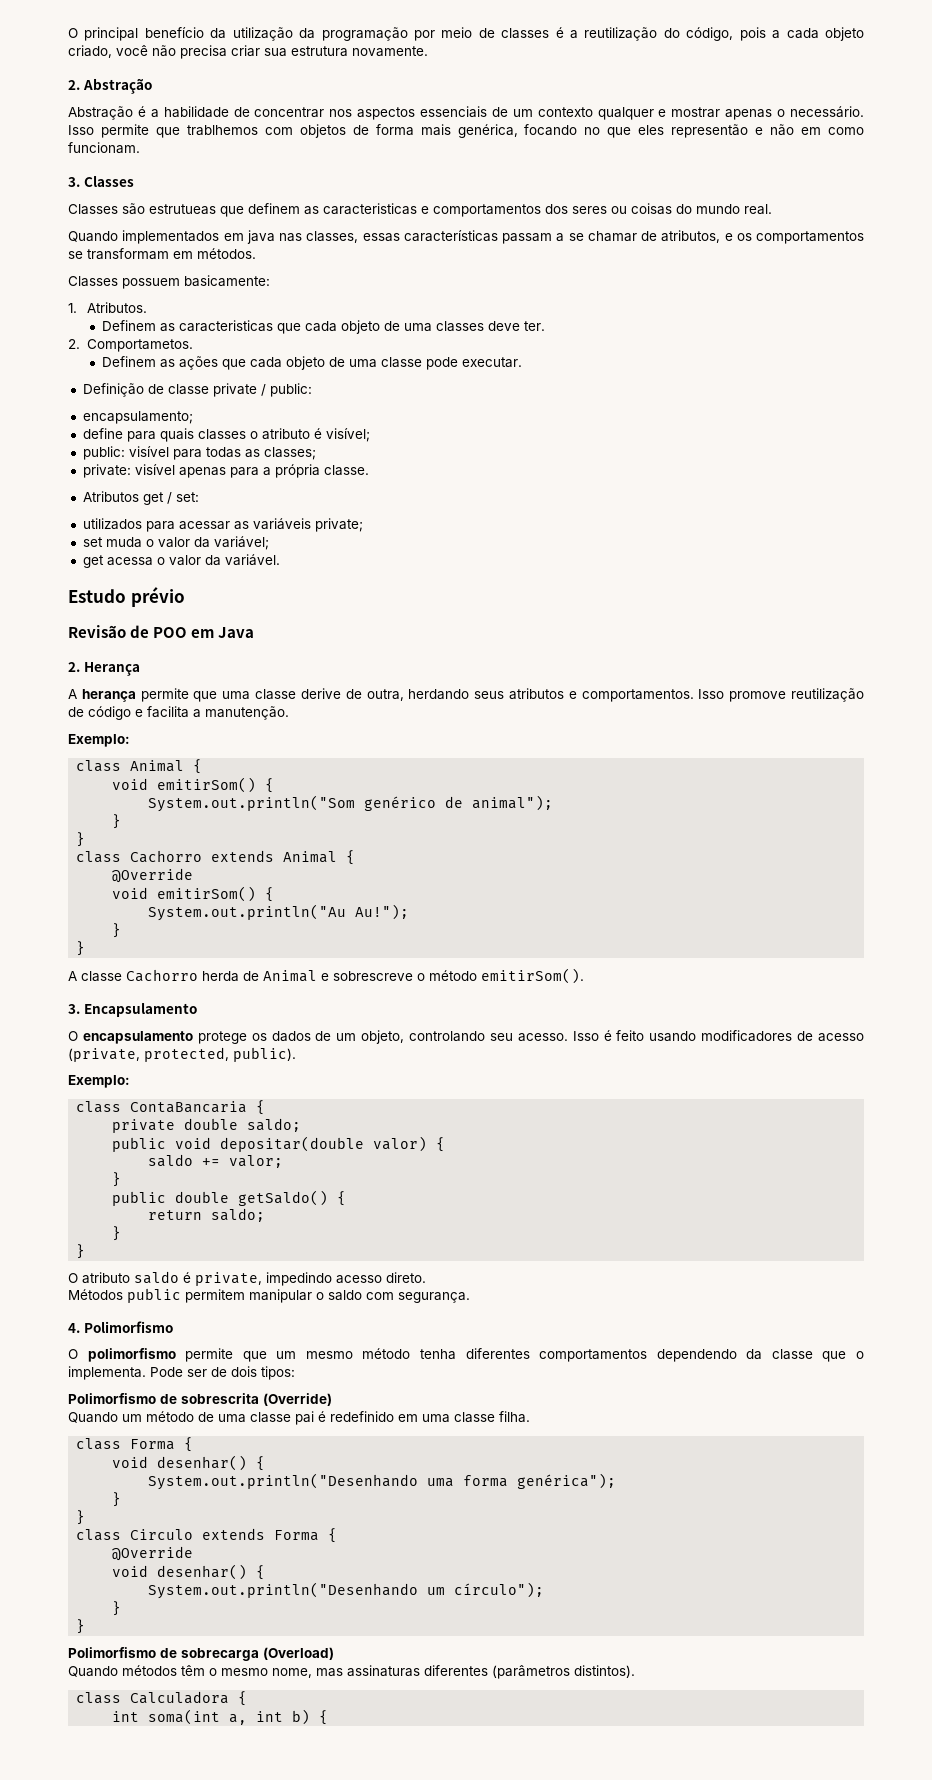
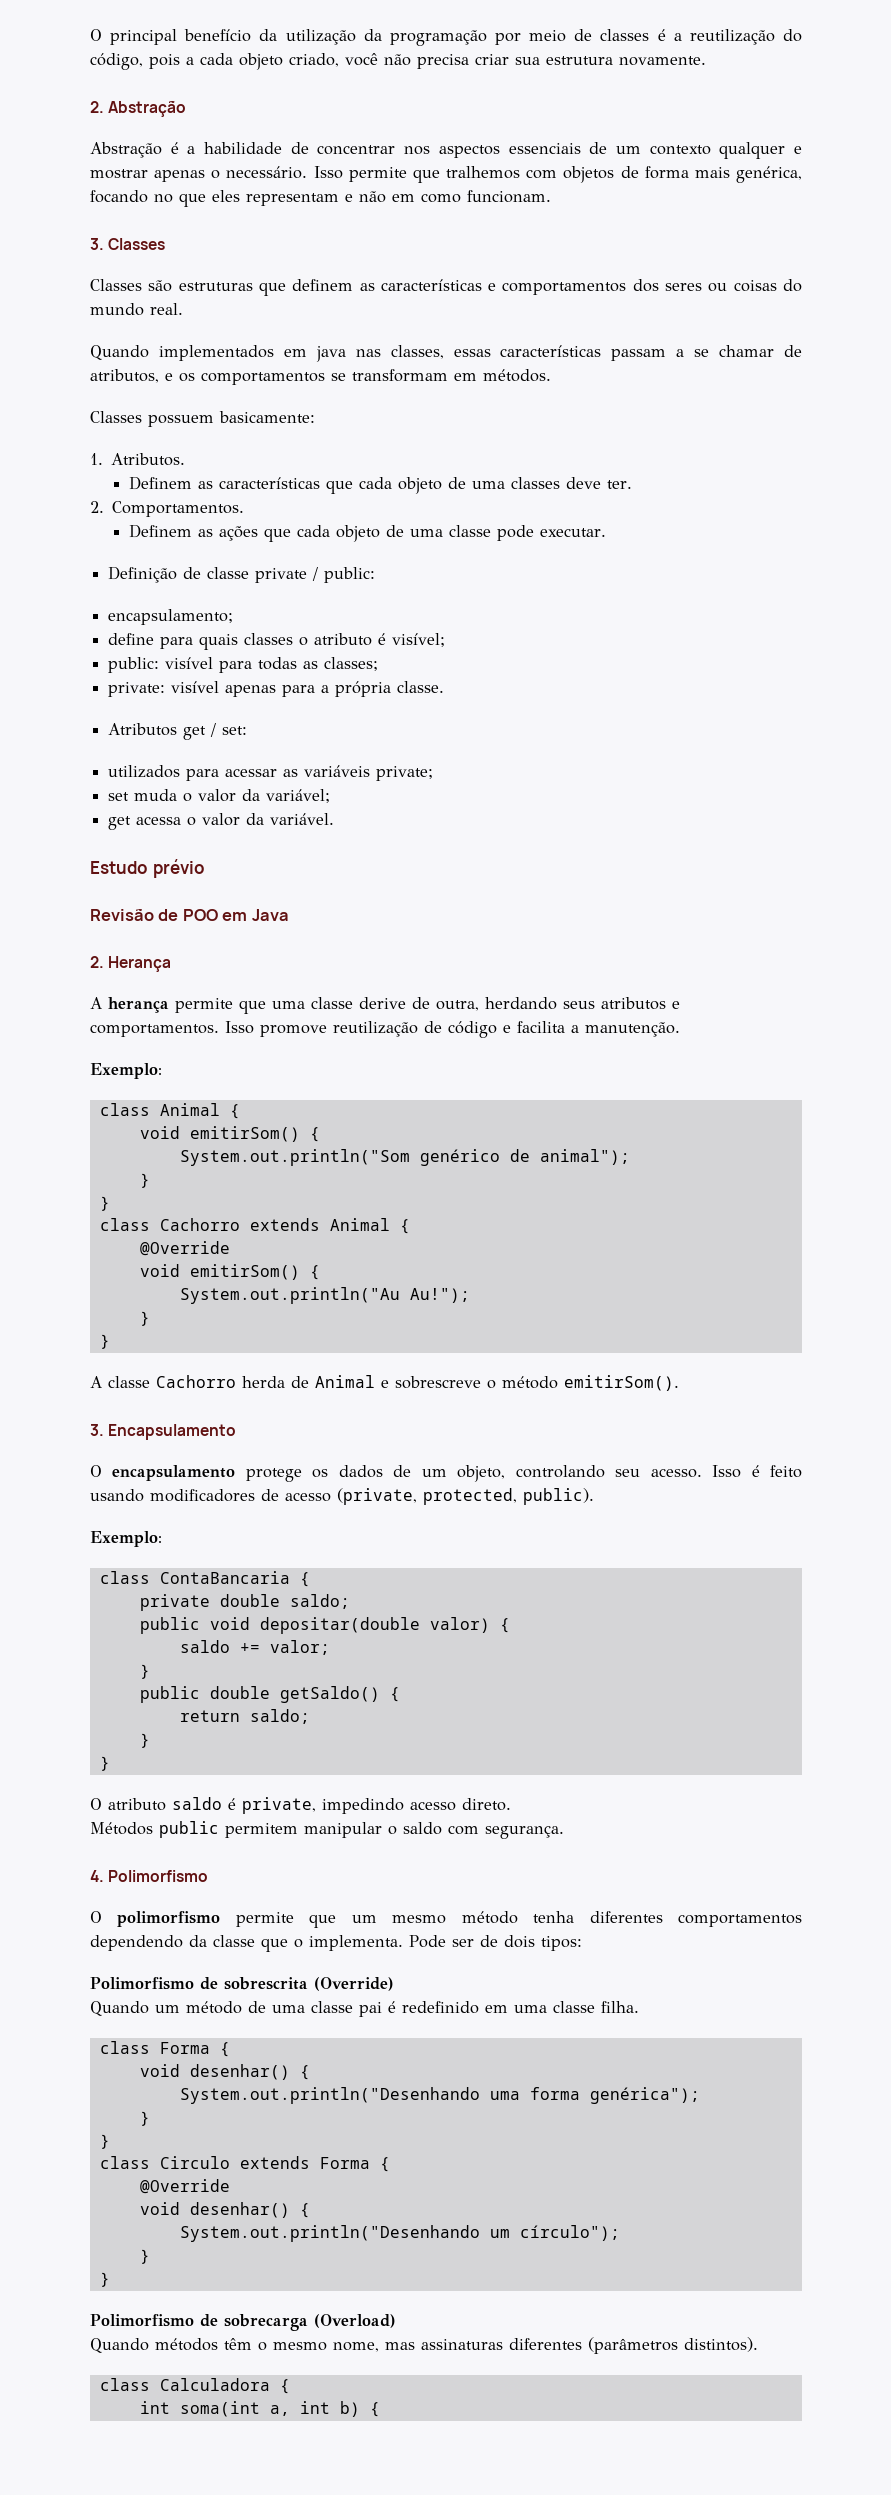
[186,125,258,136] trablhemos -> [446,166,521,179] tralhemos
[671,124,749,138] representão -> [246,193,339,206] representam
[149,204,216,215] estrutueas -> [178,282,253,291] estruturas
[323,203,417,215] caracteristicas -> [380,279,482,291] características
[178,320,273,332] caracteristicas -> [219,477,321,489] características
[86,339,193,352] Comportametos. -> [112,501,245,517] Comportamentos.

